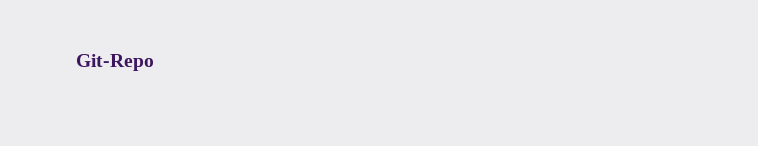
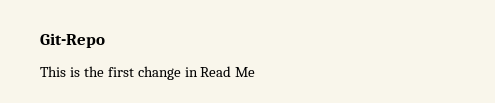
(154, 62) none -> [40,66,256,80] // This is the first change in Read Me

